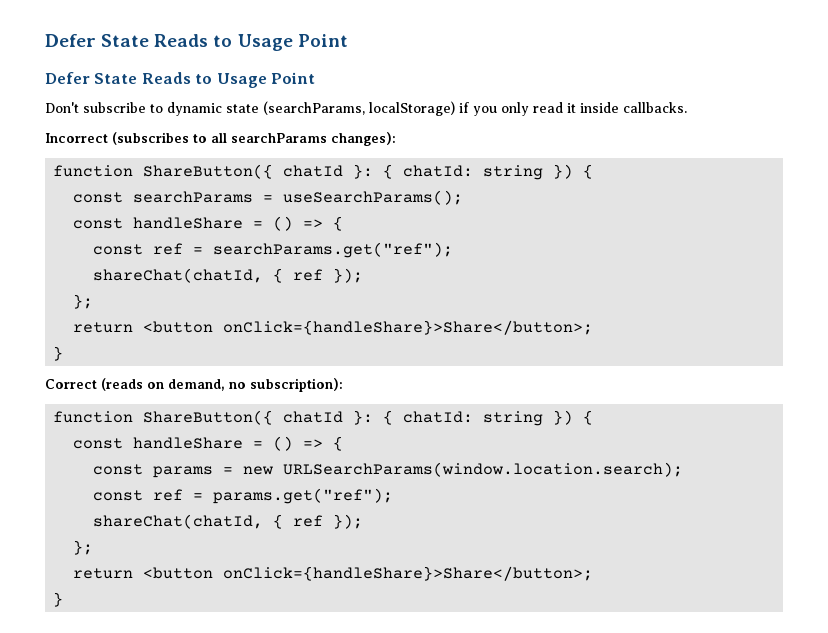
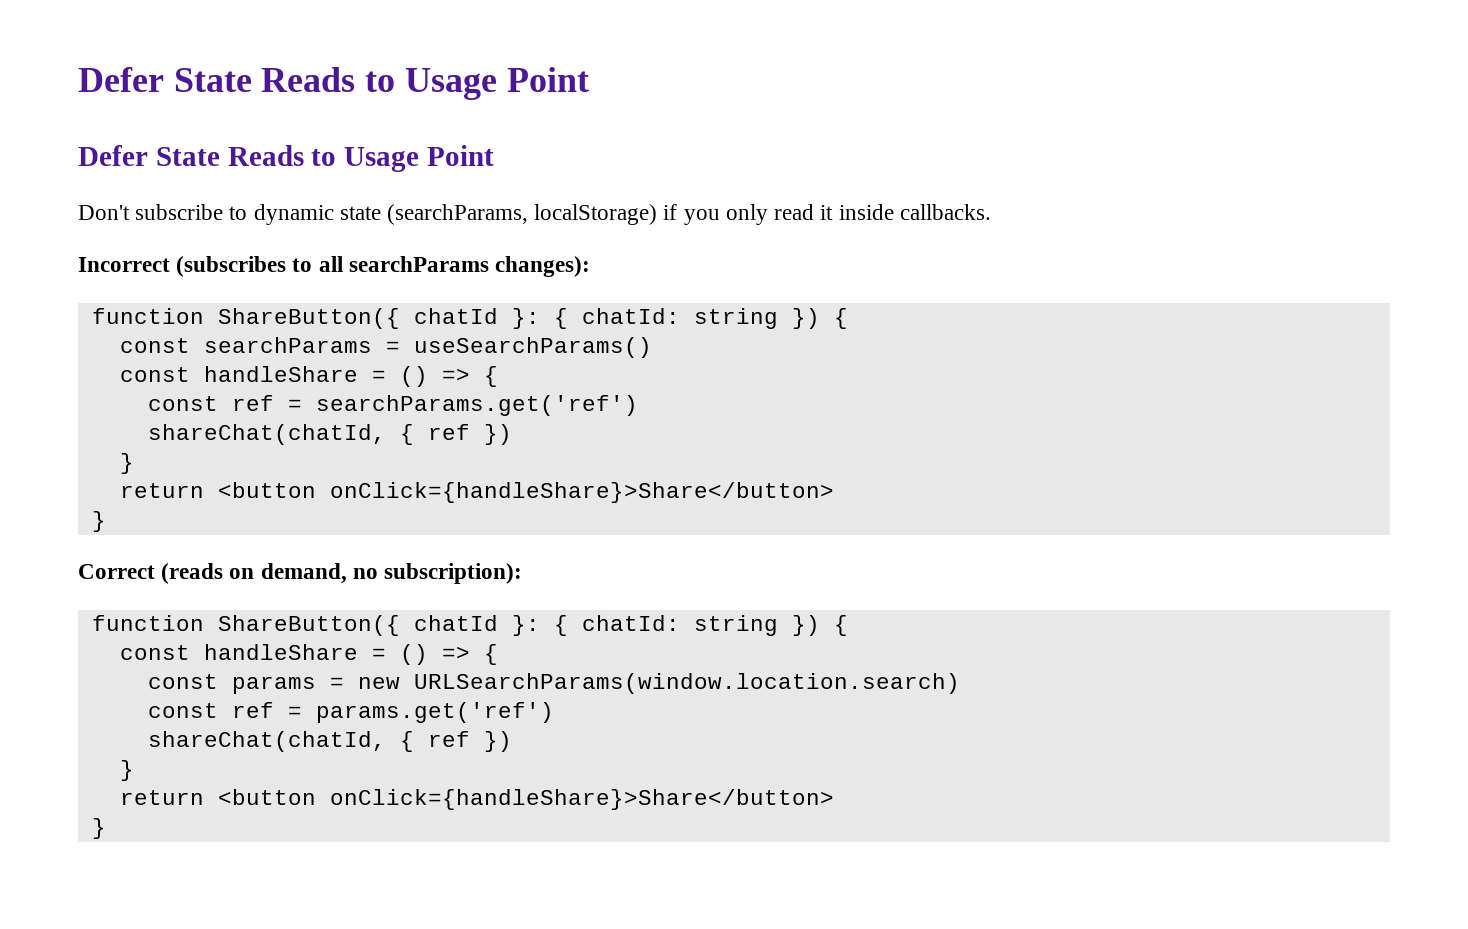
[283,190,464,205] useSearchParams(); -> [413,337,652,358] useSearchParams()
[213,242,454,258] [93,268,364,283] [73,294,94,309] [73,320,594,335] searchParams.get("ref"); // shareChat(chatId, { ref }); // }; // return <button onClick={handleShare}>Share</button>; -> [315,395,638,416] [147,424,512,445] [119,453,134,474] [119,482,834,503] searchParams.get('ref') // shareChat(chatId, { ref }) // } // return <button onClick={handleShare}>Share</button>
[283,462,684,477] [93,488,394,504] [93,514,364,529] [73,540,94,555] [73,566,594,581] URLSearchParams(window.location.search); // const ref = params.get("ref"); // shareChat(chatId, { ref }); // }; // return <button onClick={handleShare}>Share</button>; -> [413,673,960,694] [147,702,554,723] [147,731,512,752] [119,760,134,781] [119,789,834,810] URLSearchParams(window.location.search) // const ref = params.get('ref') // shareChat(chatId, { ref }) // } // return <button onClick={handleShare}>Share</button>

